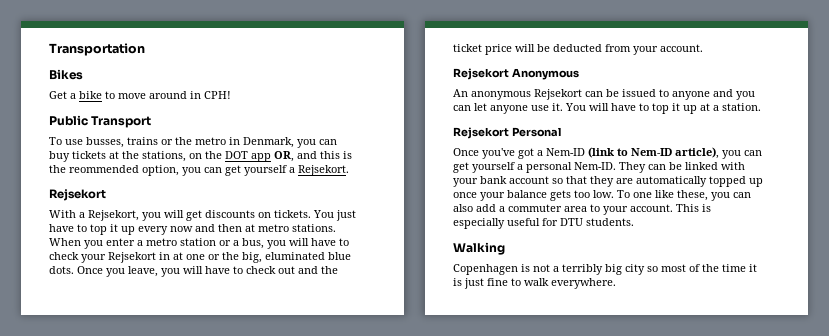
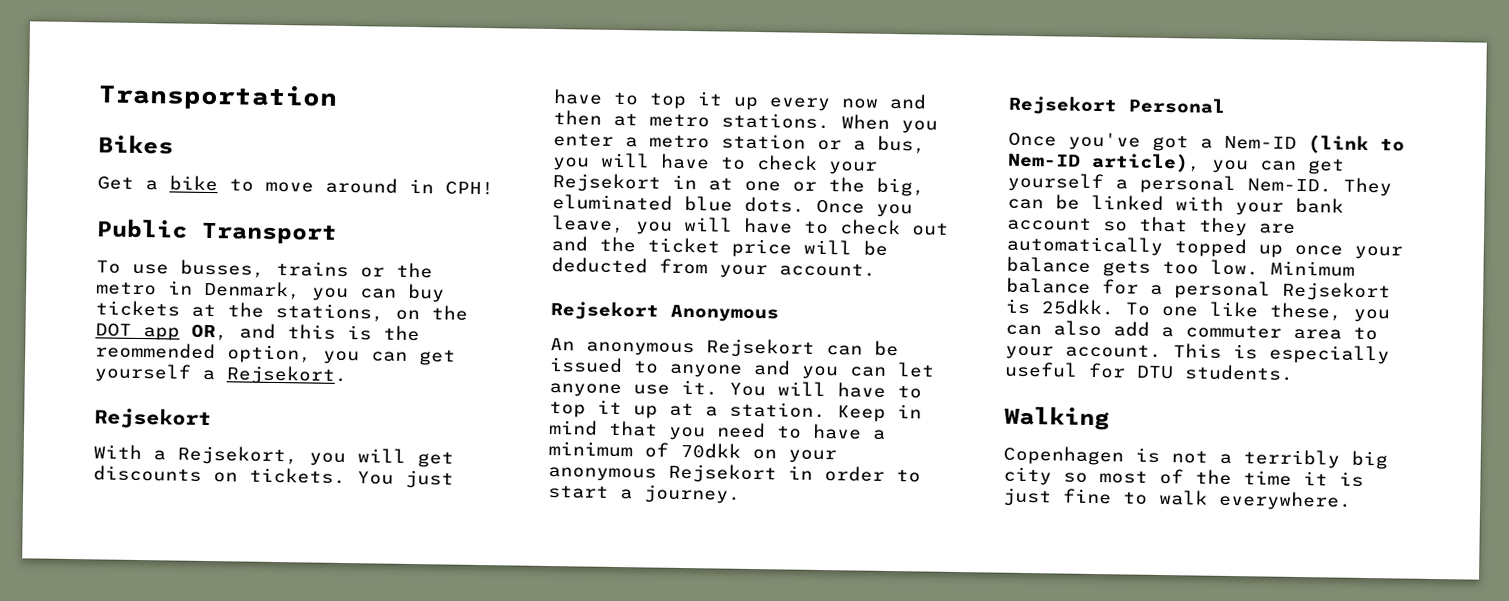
(761, 107) none -> [837,404,922,422] [549,420,886,441] [548,441,837,464] [548,463,921,484] [548,484,741,504] Keep in mind that you need to have a minimum of 70dkk on your anonymous Rejsekort in order to start a journey.
(614, 194) none -> [1270,260,1355,277] [1006,277,1391,302] [1005,298,1115,316] Minimum balance for a personal Rejsekort is 25dkk.

